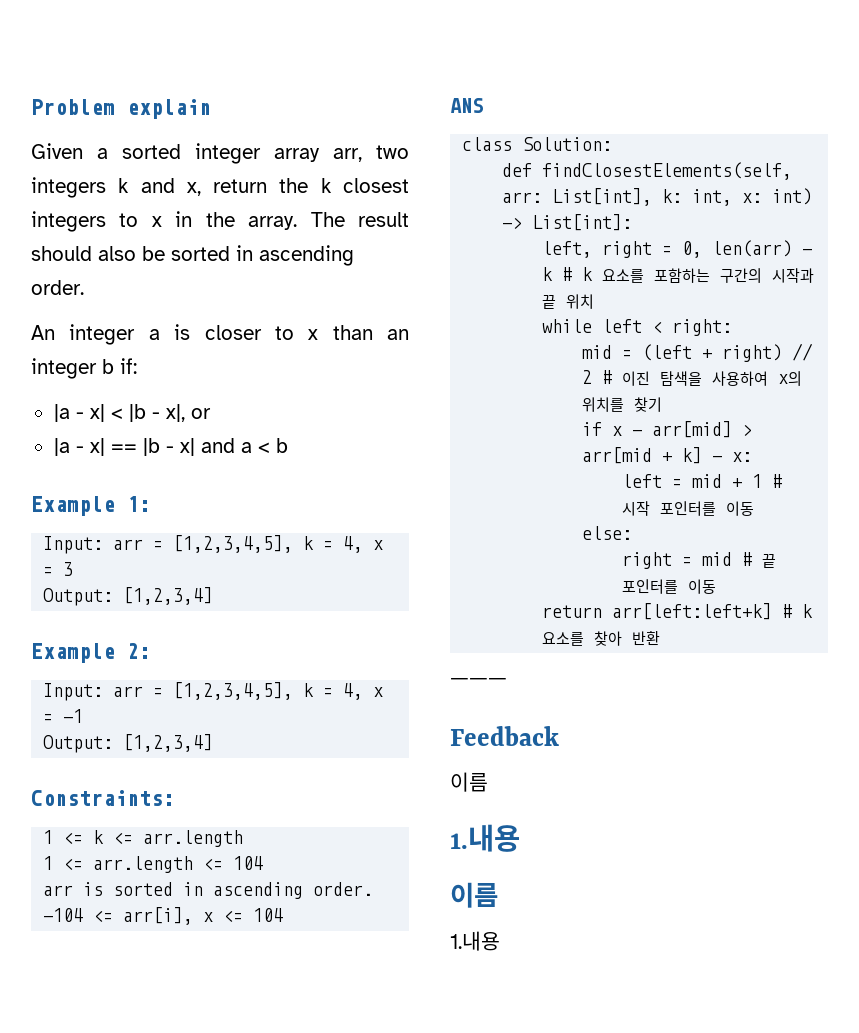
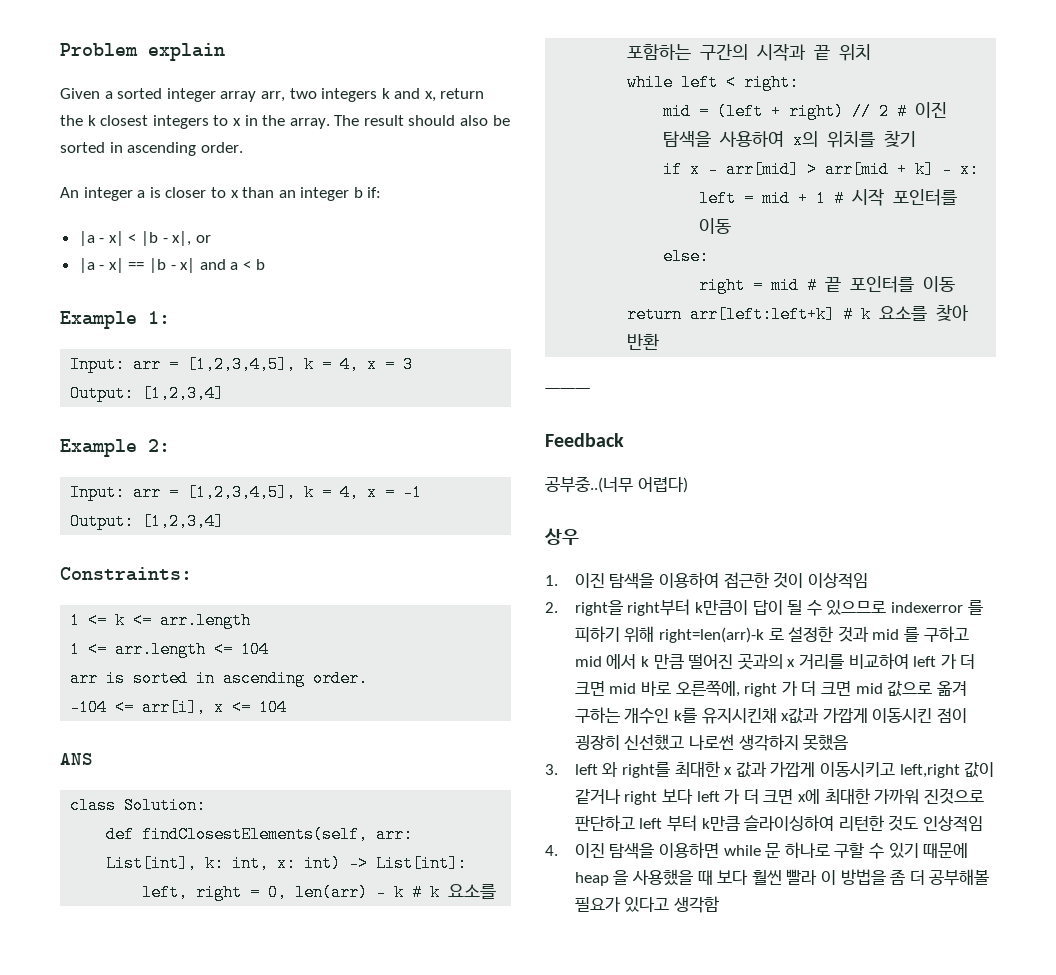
[450,772,488,792] [450,824,520,852] [450,882,498,908] [450,931,500,951] 이름 // 1.내용 // 이름 // 1.내용 -> [545,476,688,493] [544,528,579,545] [545,572,868,589] [545,599,983,616] [574,626,969,643] [574,653,976,670] [574,680,967,697] [574,707,967,724] [574,734,849,751] [545,761,995,778] [574,788,984,805] [574,815,983,832] [545,842,969,859] [574,869,990,886] [574,896,719,913] 공부중..(너무 어렵다) // 상우 // 1. 이진 탐색을 이용하여 접근한 것이 이상적임 // 2. right을 right부터 k만큼이 답이 될 수 있으므로 indexerror 를 피하기 위해 right=len(arr)-k 로 설정한 것과 mid 를 구하고 mid 에서 k 만큼 떨어진 곳과의 x 거리를 비교하여 left 가 더 크면 mid 바로 오른쪽에, right 가 더 크면 mid 값으로 옮겨 구하는 개수인 k를 유지시킨채 x값과 가깝게 이동시킨 점이 굉장히 신선했고 나로썬 생각하지 못했음 // 3. left 와 right를 최대한 x 값과 가깝게 이동시키고 left,right 값이 같거나 right 보다 left 가 더 크면 x에 최대한 가까워 진것으로 판단하고 left 부터 k만큼 슬라이싱하여 리턴한 것도 인상적임 // 4. 이진 탐색을 이용하면 while 문 하나로 구할 수 있기 때문에 heap 을 사용했을 때 보다 훨씬 빨라 이 방법을 좀 더 공부해볼 필요가 있다고 생각함

